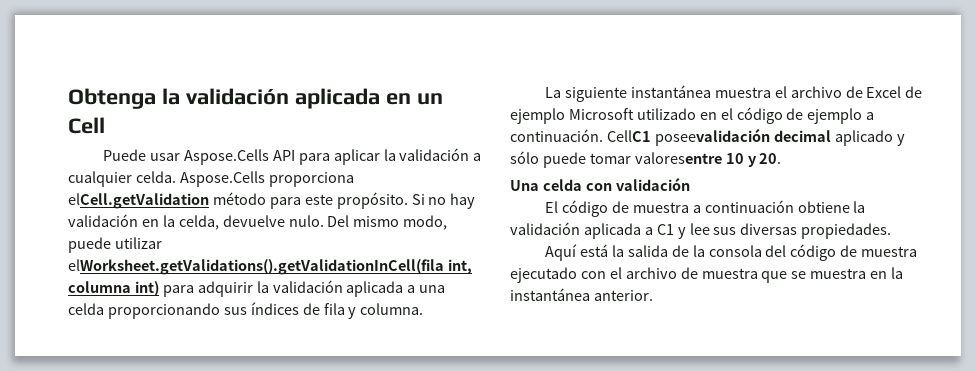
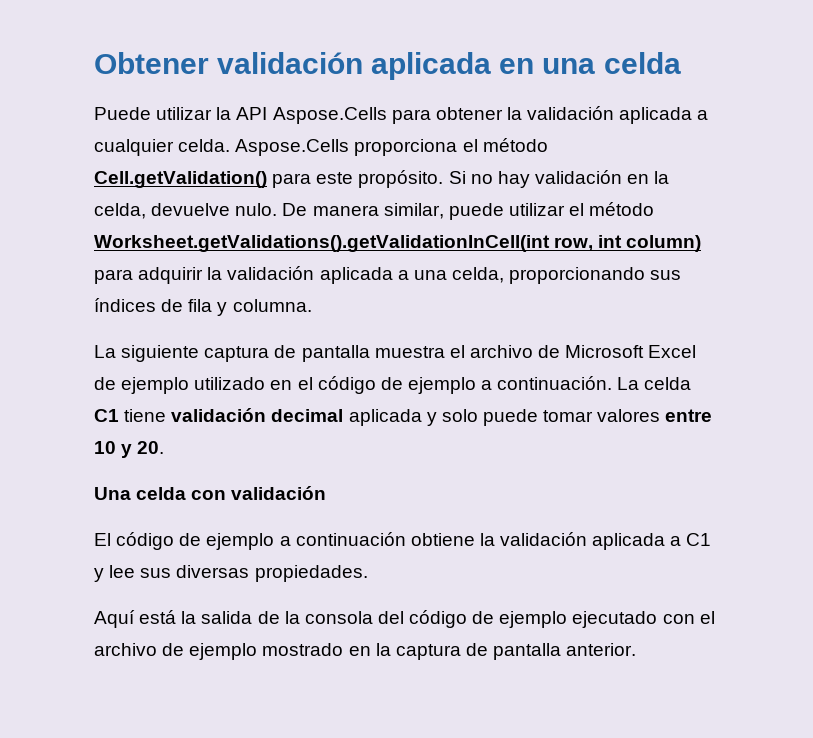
[68,88,443,109] [68,117,105,134] [103,148,470,165] Obtenga la validación aplicada en un Cell // Puede usar Aspose.Cells API para aplicar la validación -> [94,52,681,80] [94,106,693,124] Obtener validación aplicada en una celda // Puede utilizar la API Aspose.Cells para obtener la validación aplicada
[68,192,266,209] elCell.getValidation método -> [462,138,548,152] [94,171,267,188] el método Cell.getValidation()
[327,215,448,230] [68,237,162,253] [68,259,472,275] [68,281,159,296] Del mismo modo, puede utilizar elWorksheet.getValidations().getValidationInCell(fila int, columna int) -> [282,202,655,220] [94,235,702,252] De manera similar, puede utilizar el método Worksheet.getValidations().getValidationInCell(int row, int column)
[68,303,104,315] celda -> [451,267,504,283] celda,
[630,85,711,98] instantánea -> [204,345,370,362] captura de pantalla
(863, 92) none -> [565,345,645,358] Microsoft
[568,108,634,120] Microsoft -> (190, 385) none
[606,128,905,146] [510,151,722,168] CellC1 poseevalidación decimal aplicado y sólo puede tomar valoresentre -> [617,377,692,390] [94,408,713,426] La celda C1 tiene validación decimal aplicada y solo puede tomar valores entre
[632,202,689,213] muestra -> [206,533,275,550] ejemplo
[861,246,918,257] muestra -> [499,611,568,628] ejemplo
[701,267,904,283] [510,288,590,301] muestra que se muestra en la instantánea -> [189,643,562,660] ejemplo mostrado en la captura de pantalla

